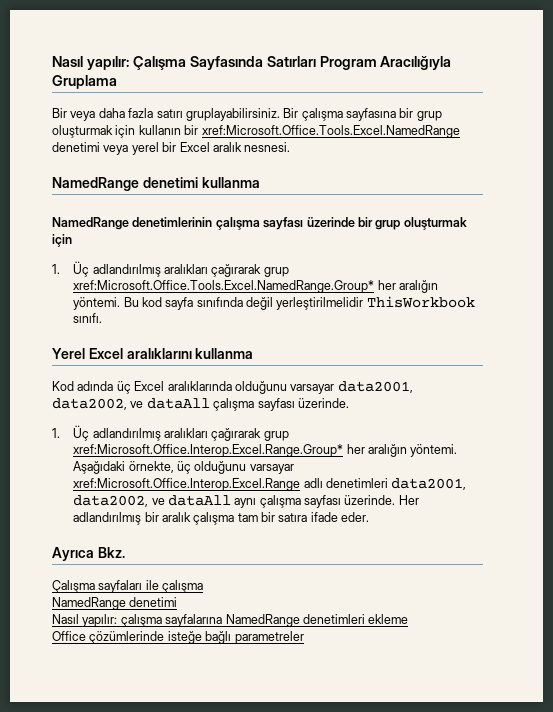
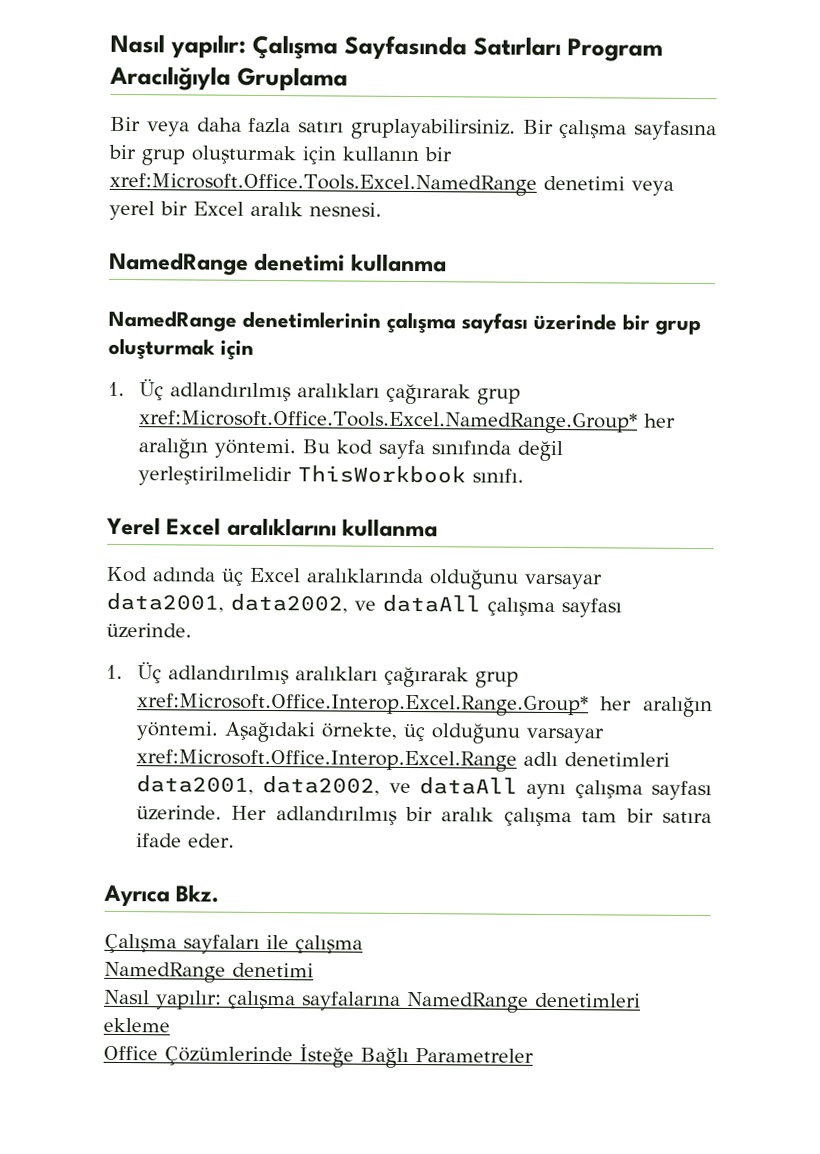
[89,631,304,644] çözümlerinde isteğe bağlı parametreler -> [164,1043,534,1069] Çözümlerinde İsteğe Bağlı Parametreler

